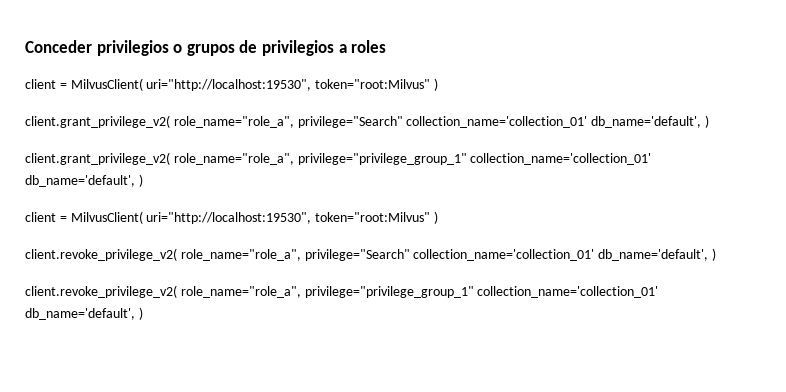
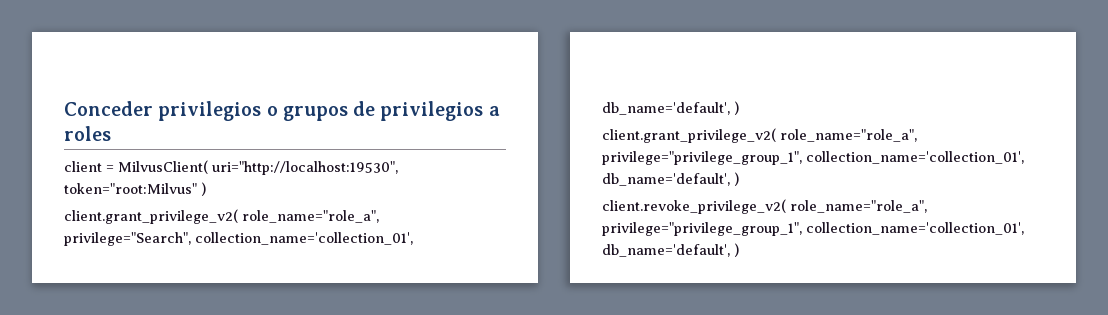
[297,116,588,128] privilege="Search" collection_name='collection_01' -> [64,232,413,246] privilege="Search", collection_name='collection_01',
[297,153,652,165] [25,174,143,187] [25,211,438,224] [25,248,595,261] privilege="privilege_group_1" collection_name='collection_01' db_name='default', ) // client = MilvusClient( uri="http://localhost:19530", token="root:Milvus" ) // client.revoke_privilege_v2( role_name="role_a", privilege="Search" collection_name='collection_01' -> [602,151,1024,165] privilege="privilege_group_1", collection_name='collection_01',
[304,286,659,298] privilege="privilege_group_1" collection_name='collection_01' -> [602,222,1024,236] privilege="privilege_group_1", collection_name='collection_01',

